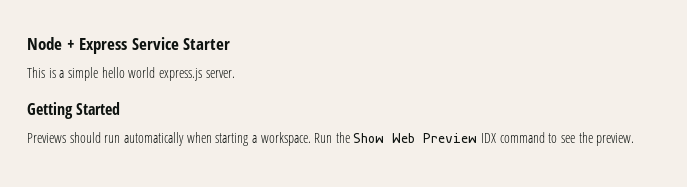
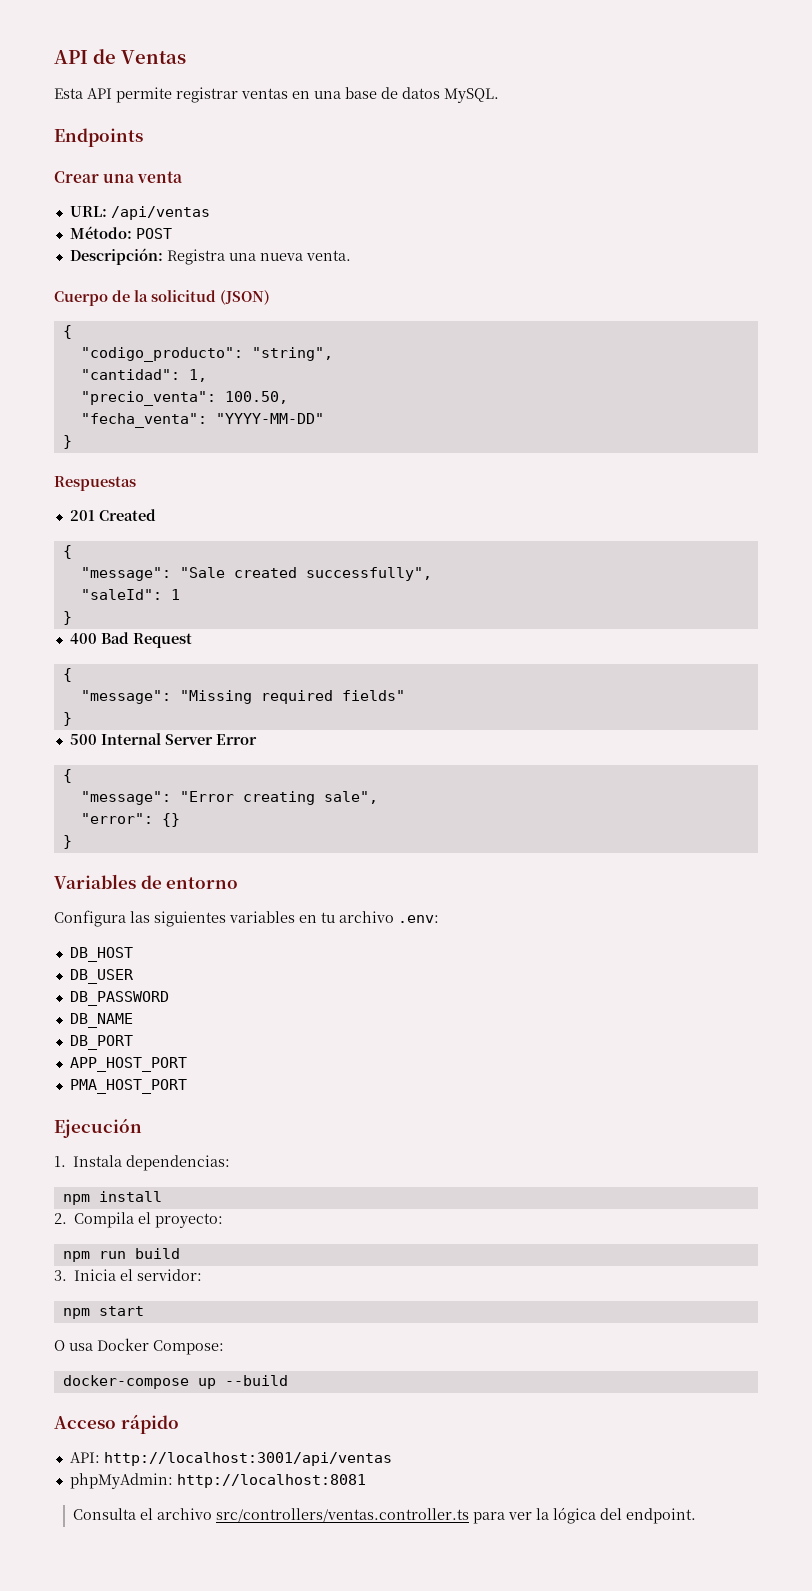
[27,37,231,54] [27,67,235,81] [27,102,121,119] [27,132,635,146] Node + Express Service Starter // This is a simple hello world express.js server. // Getting Started // Previews should run automatically when starting a workspace. Run the Show Web Preview IDX command to see the preview. -> [54,49,186,64] [54,87,499,103] [54,128,143,147] [54,171,184,183] [69,206,210,220] [69,226,172,239] [69,248,351,265] [54,290,270,306] [62,325,72,339] [80,347,333,362] [80,369,207,382] [80,391,288,406] [80,413,324,428] [62,435,72,449] [54,476,136,491] [69,509,156,521] [62,545,72,559] [80,567,432,581] [80,589,180,600] [62,611,72,625] [69,632,192,648] [62,668,72,682] [80,690,405,704] [62,712,72,726] [69,733,257,745] [62,769,72,783] [80,791,378,805] [80,813,180,827] [62,835,72,849] [54,874,239,889] [54,910,439,927] [69,947,133,962] [69,969,134,984] [69,991,169,1006] [69,1013,133,1028] [69,1035,133,1050] [69,1057,187,1072] [69,1079,187,1094] [54,1118,142,1138] [54,1155,231,1171] [62,1191,162,1205] [54,1212,224,1228] [62,1248,180,1262] [54,1269,203,1281] [62,1306,144,1319] [54,1338,224,1355] [62,1375,288,1389] [54,1414,179,1434] [69,1452,392,1466] [69,1473,366,1489] [73,1507,697,1524] API de Ventas // Esta API permite registrar ventas en una base de datos MySQL. // Endpoints // Crear una venta // URL: /api/ventas // Método: POST // Descripción: Registra una nueva venta. // Cuerpo de la solicitud (JSON) // { // "codigo_producto": "string", // "cantidad": 1, // "precio_venta": 100.50, // "fecha_venta": "YYYY-MM-DD" // } // Respuestas // 201 Created // { // "message": "Sale created successfully", // "saleId": 1 // } // 400 Bad Request // { // "message": "Missing required fields" // } // 500 Internal Server Error // { // "message": "Error creating sale", // "error": {} // } // Variables de entorno // Configura las siguientes variables en tu archivo .env: // DB_HOST // DB_USER // DB_PASSWORD // DB_NAME // DB_PORT // APP_HOST_PORT // PMA_HOST_PORT // Ejecución // 1. Instala dependencias: // npm install // 2. Compila el proyecto: // npm run build // 3. Inicia el servidor: // npm start // O usa Docker Compose: // docker-compose up --build // Acceso rápido // API: http://localhost:3001/api/ventas // phpMyAdmin: http://localhost:8081 // Consulta el archivo src/controllers/ventas.controller.ts para ver la lógica del endpoint.

